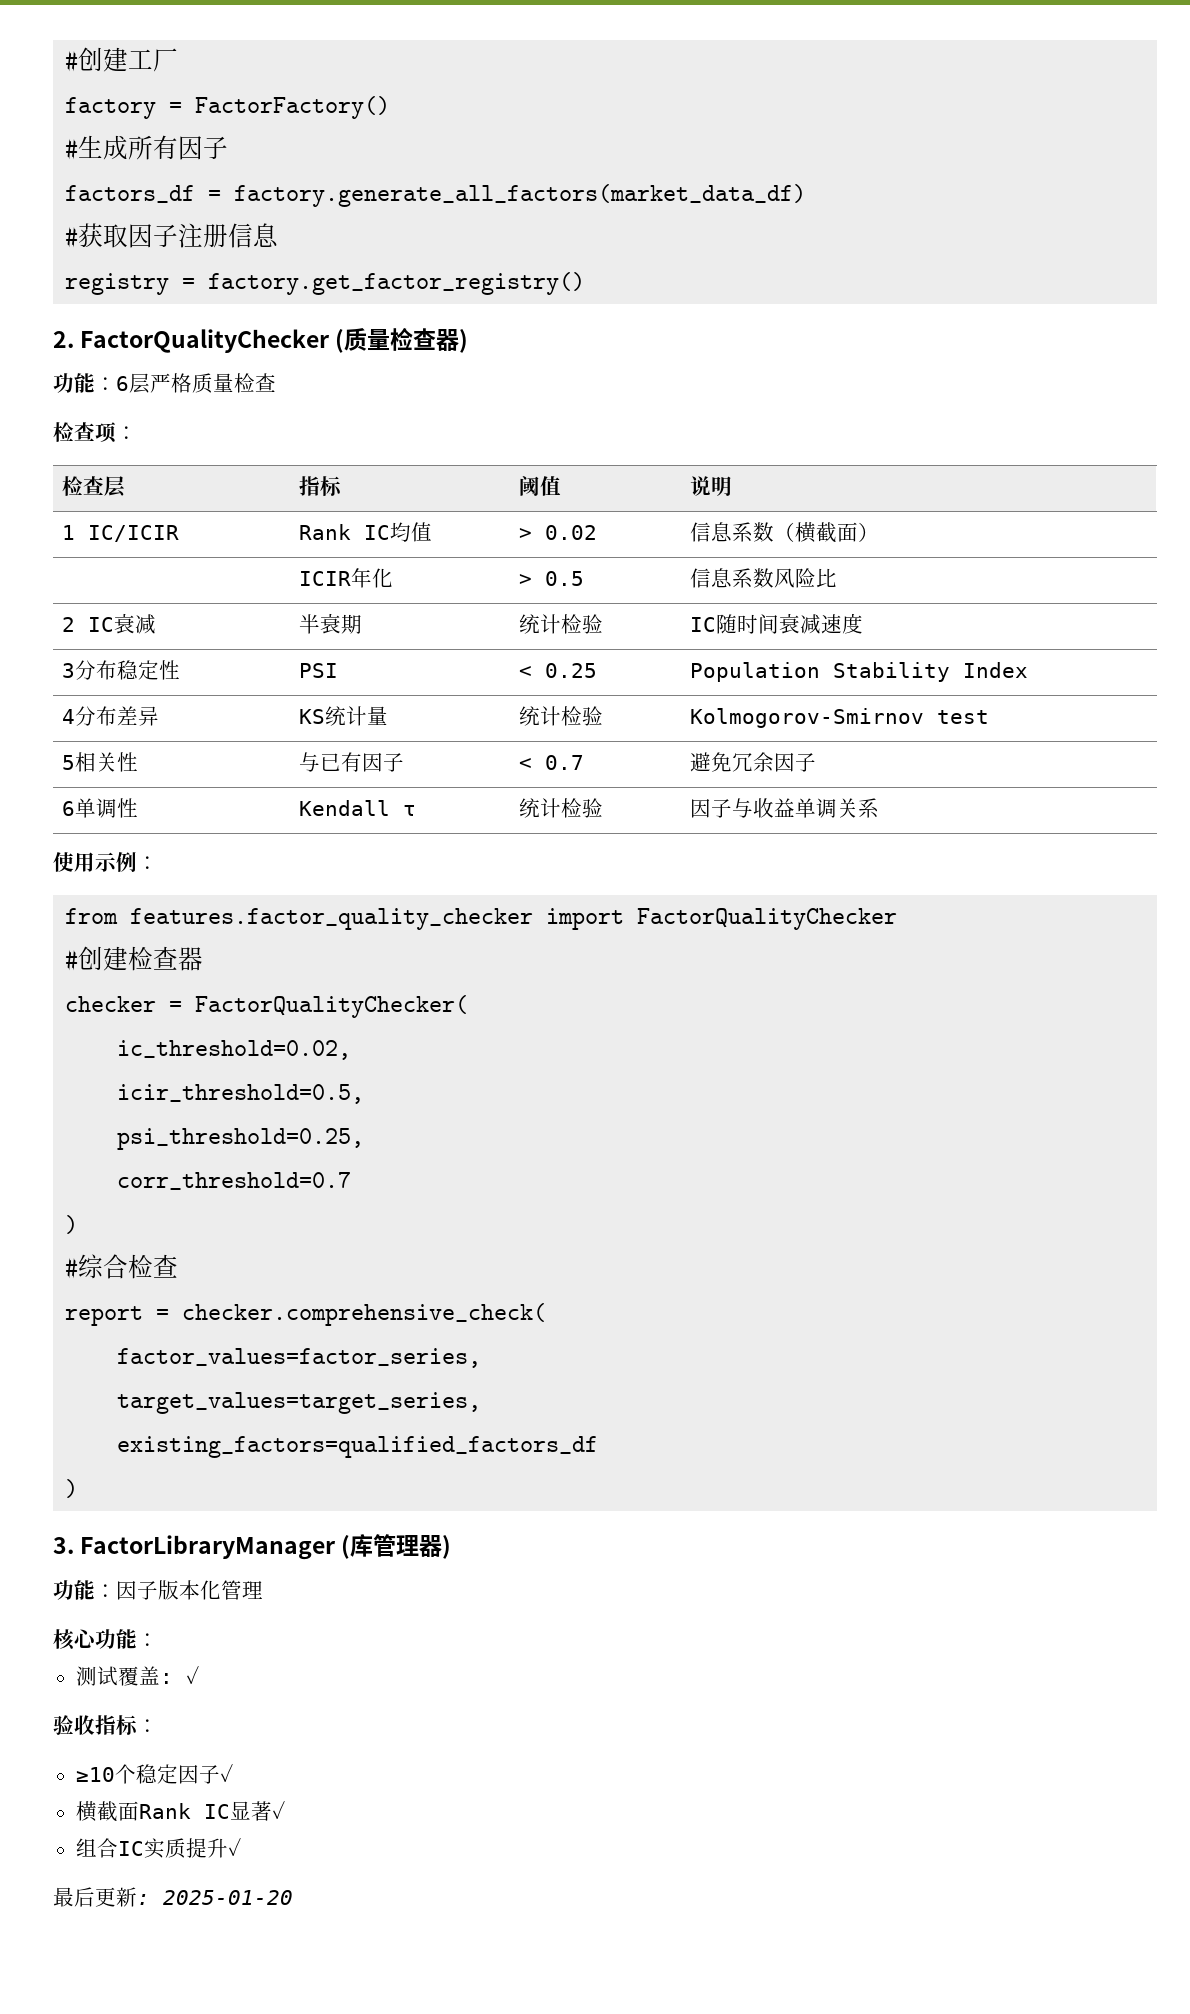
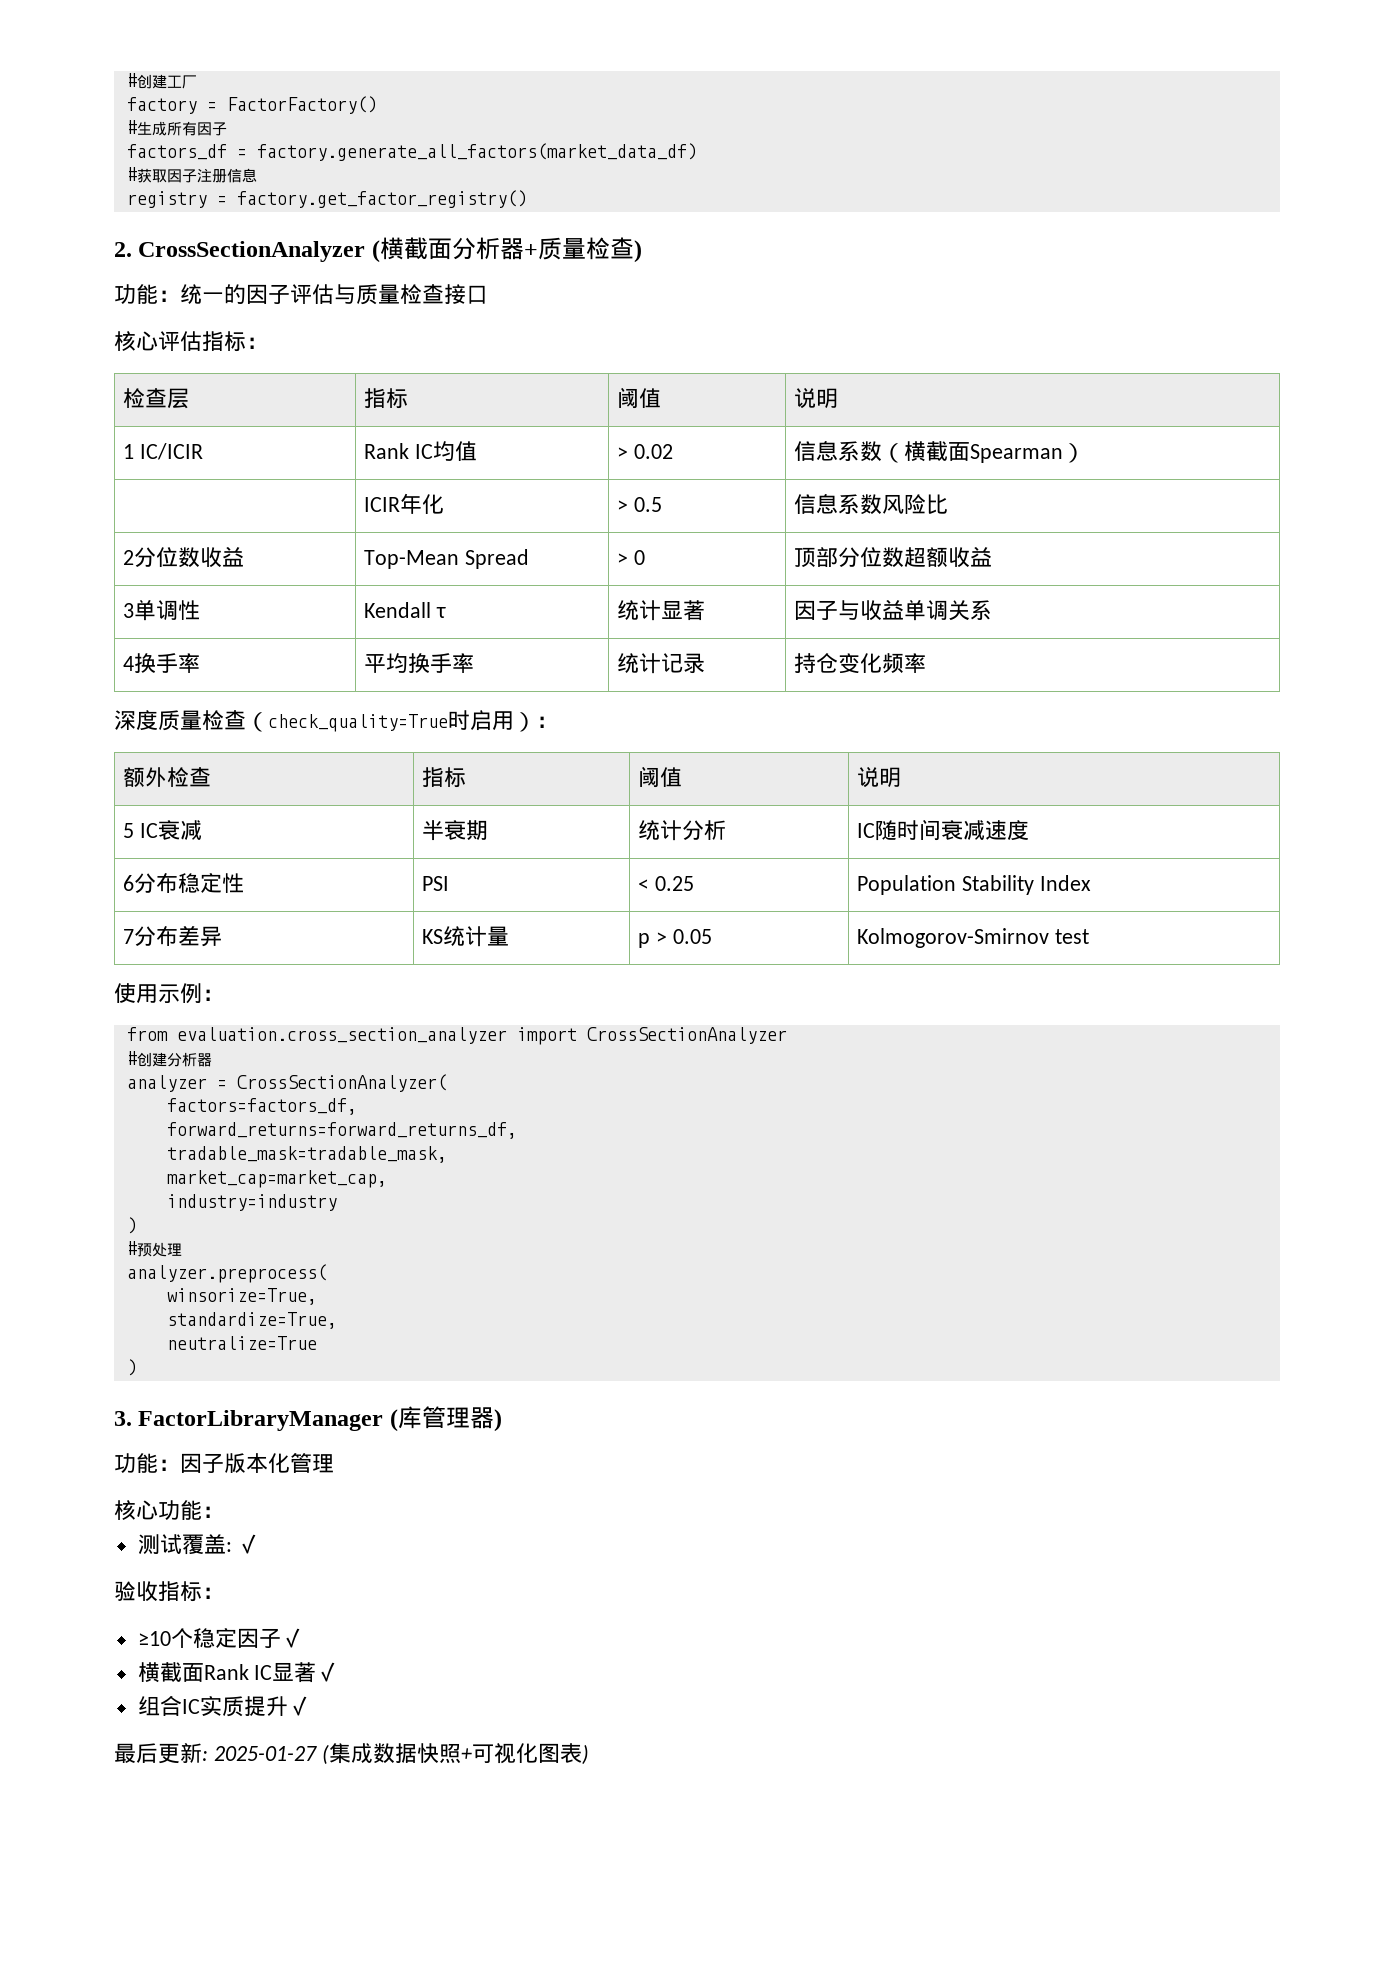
[80,327,469,353] [53,373,276,394] [53,422,117,443] FactorQualityChecker (质量检查器) // 功能：6层严格质量检查 // 检查项 -> [138,237,642,263] [114,284,488,305] [114,331,246,352] CrossSectionAnalyzer (横截面分析器+质量检查) // 功能：统一的因子评估与质量检查接口 // 核心评估指标
(859, 532) none -> [970,444,1064,463] Spearman
(76, 624) none -> [134,546,245,568] [364,549,529,569] [617,550,645,565] [794,546,993,568] [123,600,201,621] [364,602,446,618] [617,600,706,621] [794,599,993,621] [123,653,201,673] [364,653,475,673] [617,653,706,674] [794,653,927,674] [114,710,558,732] [123,767,212,787] [422,767,467,788] [638,766,683,788] [857,767,902,788] [123,823,135,838] 分位数收益 | Top-Mean Spread | > 0 | 顶部分位数超额收益 // 3单调性 | Kendall τ | 统计显著 | 因子与收益单调关系 // 4换手率 | 平均换手率 | 统计记录 | 持仓变化频率 // 深度质量检查（check_quality=True时启用）： // 额外检查 | 指标 | 阈值 | 说明 // 5
[561,614,604,634] 检验 -> [682,820,727,840] 分析
[62,663,76,678] 3 -> [123,875,135,891] 6
[62,709,76,724] 4 -> [123,929,135,944] 7
[519,706,604,726] 统计检验 -> [638,929,712,948] p > 0.05
[62,752,139,772] [299,752,405,772] [519,755,585,770] [690,752,817,772] [62,798,139,818] [299,800,417,816] [519,798,604,818] [690,798,880,818] // 5相关性 | 与已有因子 | < 0.7 | 避免冗余因子 // 6单调性 | Kendall τ | 统计检验 | 因子与收益单调关系 -> (1089, 936) none
[130,908,898,930] [65,946,179,971] features.factor_quality_checker import FactorQualityChecker // #创建检查 -> [176,1027,787,1045] [126,1051,197,1067] evaluation.cross_section_analyzer import CrossSectionAnalyzer // #创建分析
[65,995,469,1018] [117,1040,352,1060] [117,1084,365,1104] [117,1128,365,1150] [117,1172,352,1190] [65,1215,79,1234] [65,1254,179,1279] [65,1303,547,1326] [117,1348,482,1368] [117,1392,482,1414] [117,1436,599,1458] checker = FactorQualityChecker( // ic_threshold=0.02, // icir_threshold=0.5, // psi_threshold=0.25, // corr_threshold=0.7 // ) // #综合检查 // report = checker.comprehensive_check( // factor_values=factor_series, // target_values=target_series, // existing_factors=qualified_factors_df -> [126,1074,447,1092] [166,1098,357,1115] [166,1122,517,1139] [166,1146,447,1163] [166,1170,387,1188] [166,1194,337,1211] [126,1217,137,1234] [126,1241,182,1257] [126,1264,327,1283] [166,1288,317,1305] [166,1312,337,1329] [166,1336,317,1350] analyzer = CrossSectionAnalyzer( // factors=factors_df, // forward_returns=forward_returns_df, // tradable_mask=tradable_mask, // market_cap=market_cap, // industry=industry // ) // #预处理 // analyzer.preprocess( // winsorize=True, // standardize=True, // neutralize=True
[163,1890,293,1905] 2025-01-20 -> [213,1743,589,1765] 2025-01-27 (集成数据快照+可视化图表)

